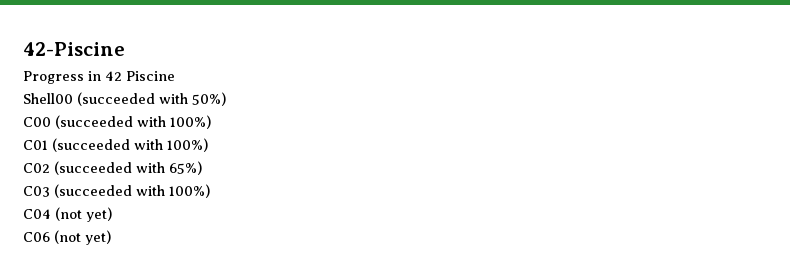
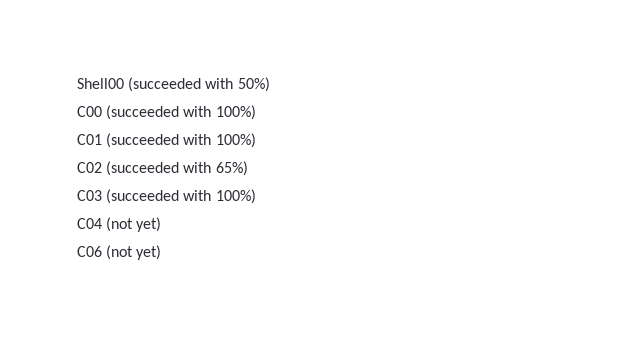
[23,42,125,56] [23,71,175,84] 42-Piscine // Progress in 42 Piscine // -> (77, 83) none

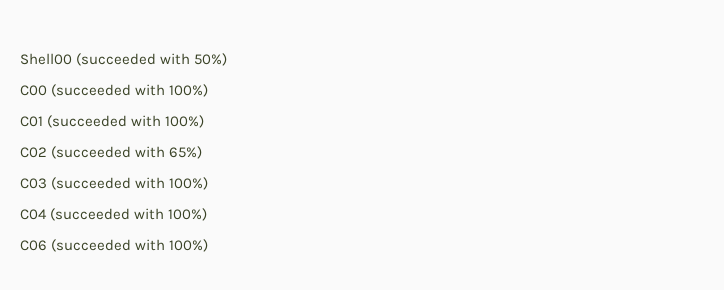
[106,217,162,232] [77,245,162,260] (not yet) // C06 (not yet) -> [50,208,208,221] [20,239,209,252] (succeeded with 100%) // C06 (succeeded with 100%)

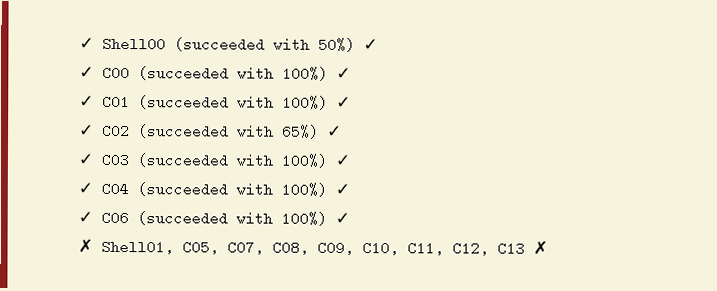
(20, 59) none -> [79,37,94,49] ✓
(228, 59) // -> [363,39,378,51] [79,66,94,78] ✓ // ✓
(209, 90) // -> [336,67,351,79] [79,95,94,107] ✓ // ✓
(205, 121) // -> [336,96,351,108] [79,124,94,136] ✓ // ✓
(203, 152) // -> [327,125,342,137] [78,153,93,165] ✓ // ✓
(209, 183) // -> [335,154,350,166] [78,182,93,194] ✓ // ✓
(208, 214) // -> [335,183,350,195] [78,211,93,223] ✓ // ✓
(209, 245) none -> [335,212,350,224] [78,238,548,256] ✓ // ✗ Shell01, C05, C07, C08, C09, C10, C11, C12, C13 ✗

